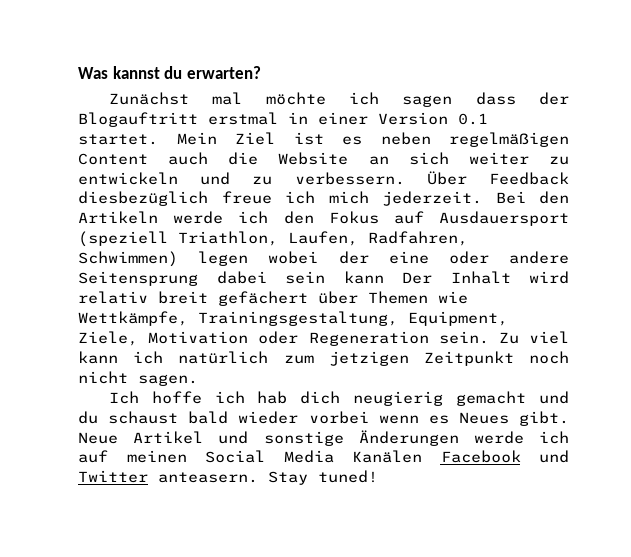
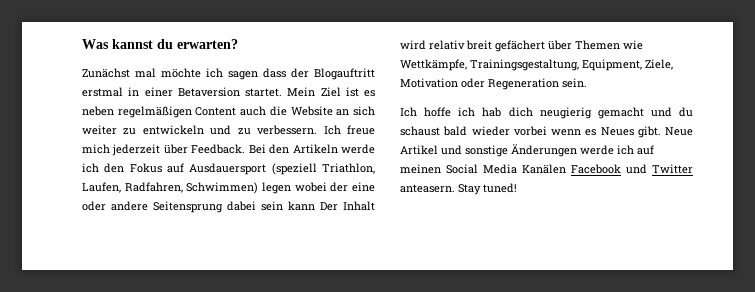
[378,112,488,125] Version 0.1 -> [177,87,240,97] Betaversion
[426,171,569,185] [78,191,482,206] Über Feedback diesbezüglich freue ich mich jederzeit. -> [323,125,375,135] [82,144,246,156] Ich freue mich jederzeit über Feedback.
[498,331,569,344] [78,351,569,366] [78,371,198,386] Zu viel kann ich natürlich zum jetzigen Zeitpunkt noch nicht sagen. -> (587, 83) none

